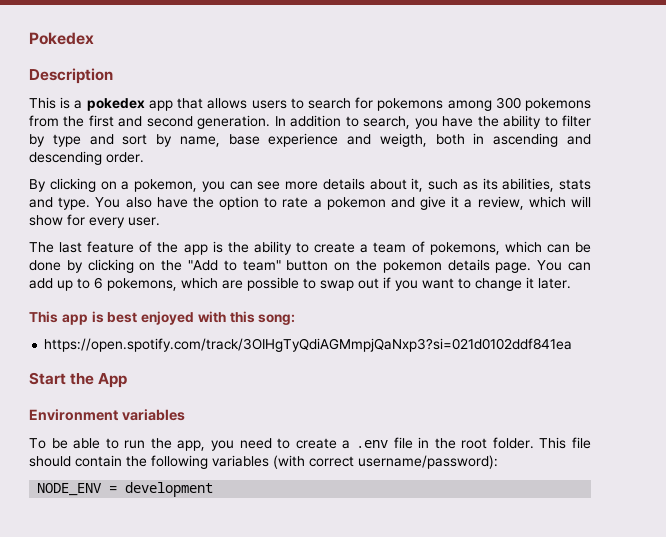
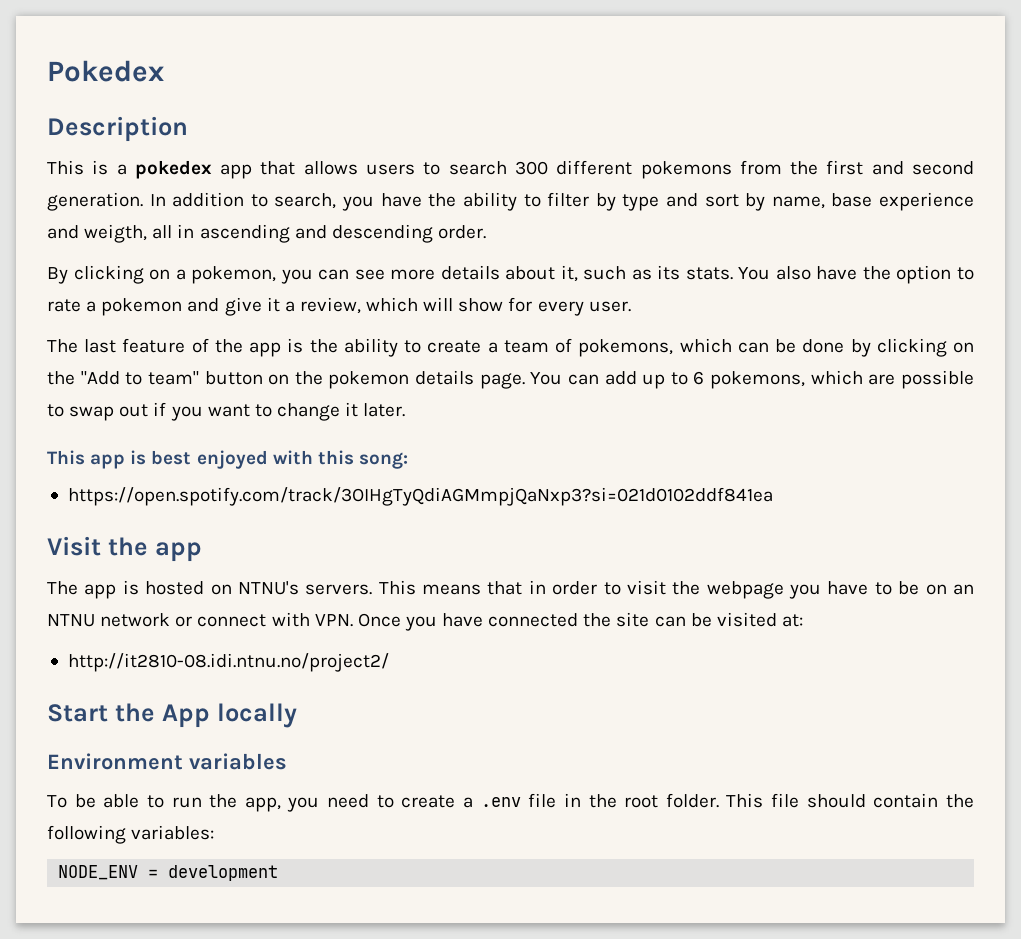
[355,97,521,111] for pokemons among 300 -> [514,160,633,175] 300 different
[435,134,465,145] both -> [152,225,173,239] all
[502,178,591,192] [29,197,91,210] abilities, stats and type. -> [685,267,733,280] stats.
(573, 345) none -> [47,536,202,562] [47,580,975,599] [47,612,803,631] [67,653,389,672] // Visit the app // The app is hosted on NTNU's servers. This means that in order to visit the webpage you have to be on an NTNU network or connect with VPN. Once you have connected the site can be visited at: // http://it2810-08.idi.ntnu.no/project2/
(128, 380) none -> [216,703,297,728] locally
[212,455,498,469] variables (with correct username/password): -> [131,825,215,840] variables:

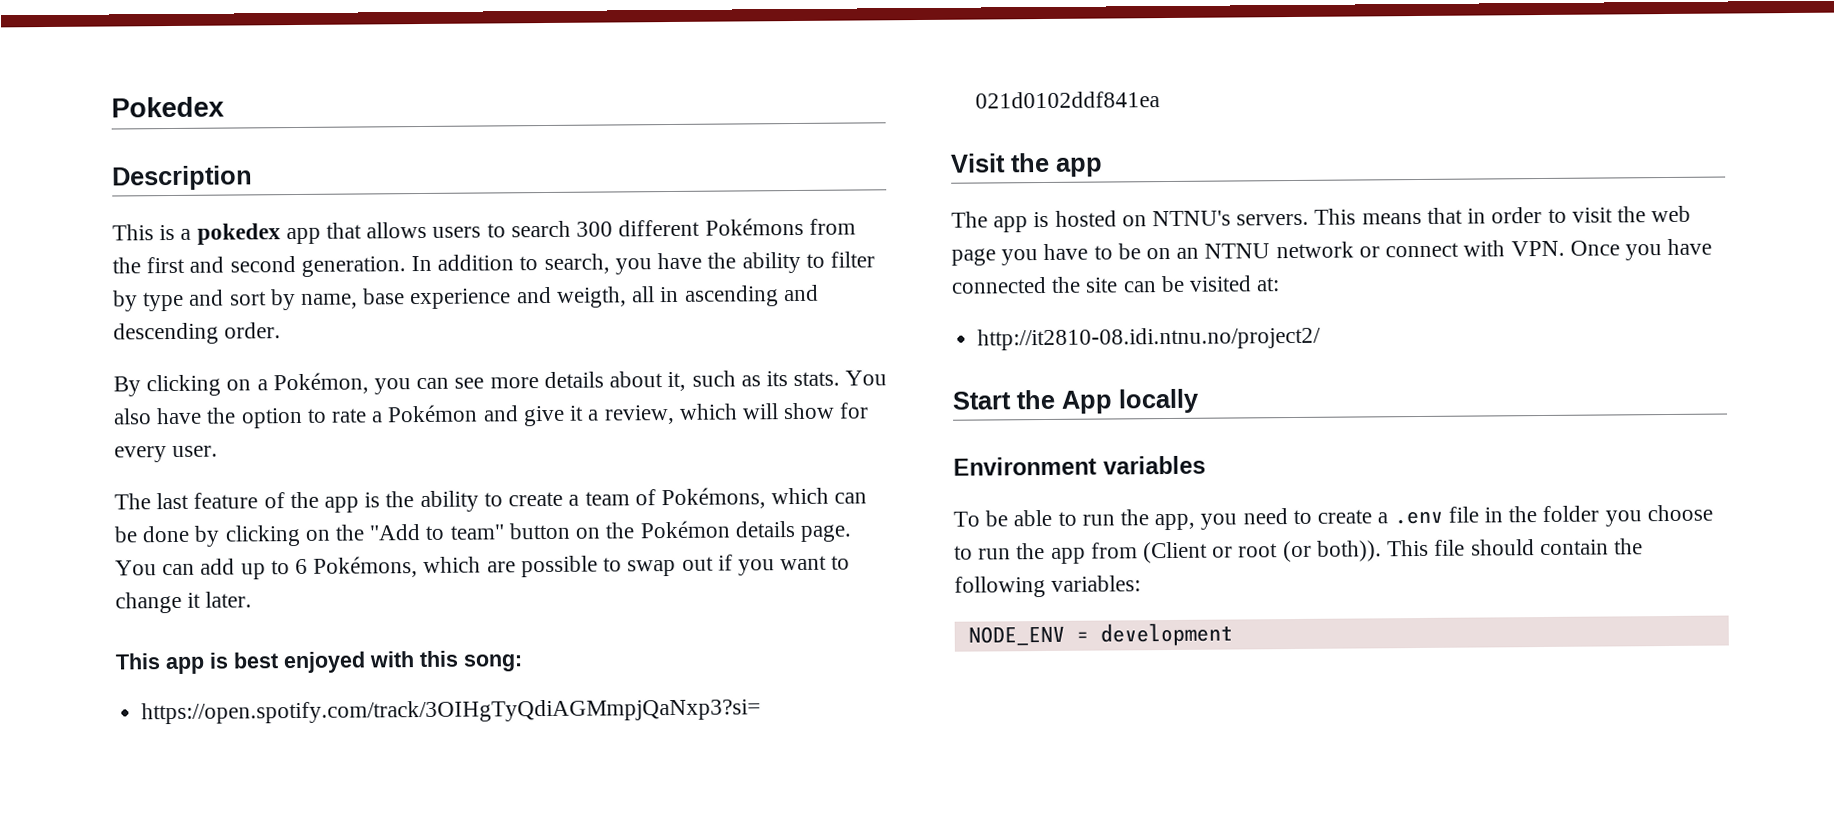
[640,161,732,179] pokemons -> [704,217,804,236] Pokémons
[191,266,277,284] pokemon, -> [272,372,369,395] Pokémon,
[101,298,183,316] pokemon -> [387,404,479,423] Pokémon
[578,339,674,357] pokemons, -> [660,487,766,510] Pokémons,
[328,371,410,389] pokemon -> [639,520,730,539] Pokémon
[710,371,806,389] pokemons, -> [313,556,419,578] Pokémons,
[706,581,784,599] webpage -> [1651,205,1692,223] [951,248,996,266] web page
[624,793,719,808] root folder. -> [1542,504,1713,527] [954,540,1382,564] folder you choose to run the app from (Client or root (or both)).

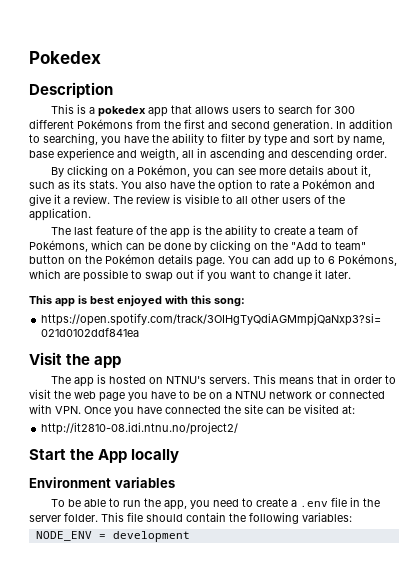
(571, 229) none -> [315,105,331,114] for
[543,253,610,275] search, -> [43,133,98,145] searching,
[603,402,870,425] [114,445,219,463] review, which will show for every user. -> [73,194,345,204] [29,208,91,221] review. The review is visible to all other users of the application.
[1176,247,1200,259] an -> [226,392,232,399] a
[1385,242,1460,258] connect -> [329,390,385,399] connected
[1542,504,1713,527] [954,540,1382,564] folder you choose to run the app from (Client or root (or both)). -> [29,513,98,522] server folder.

